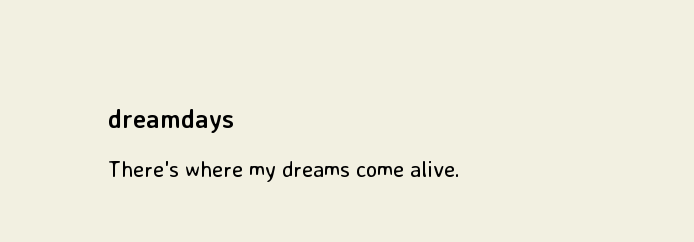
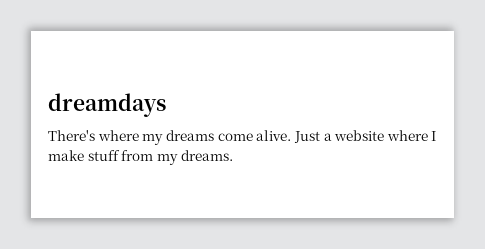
(460, 169) none -> [293,130,437,143] [48,150,233,165] Just a website where I make stuff from my dreams.

